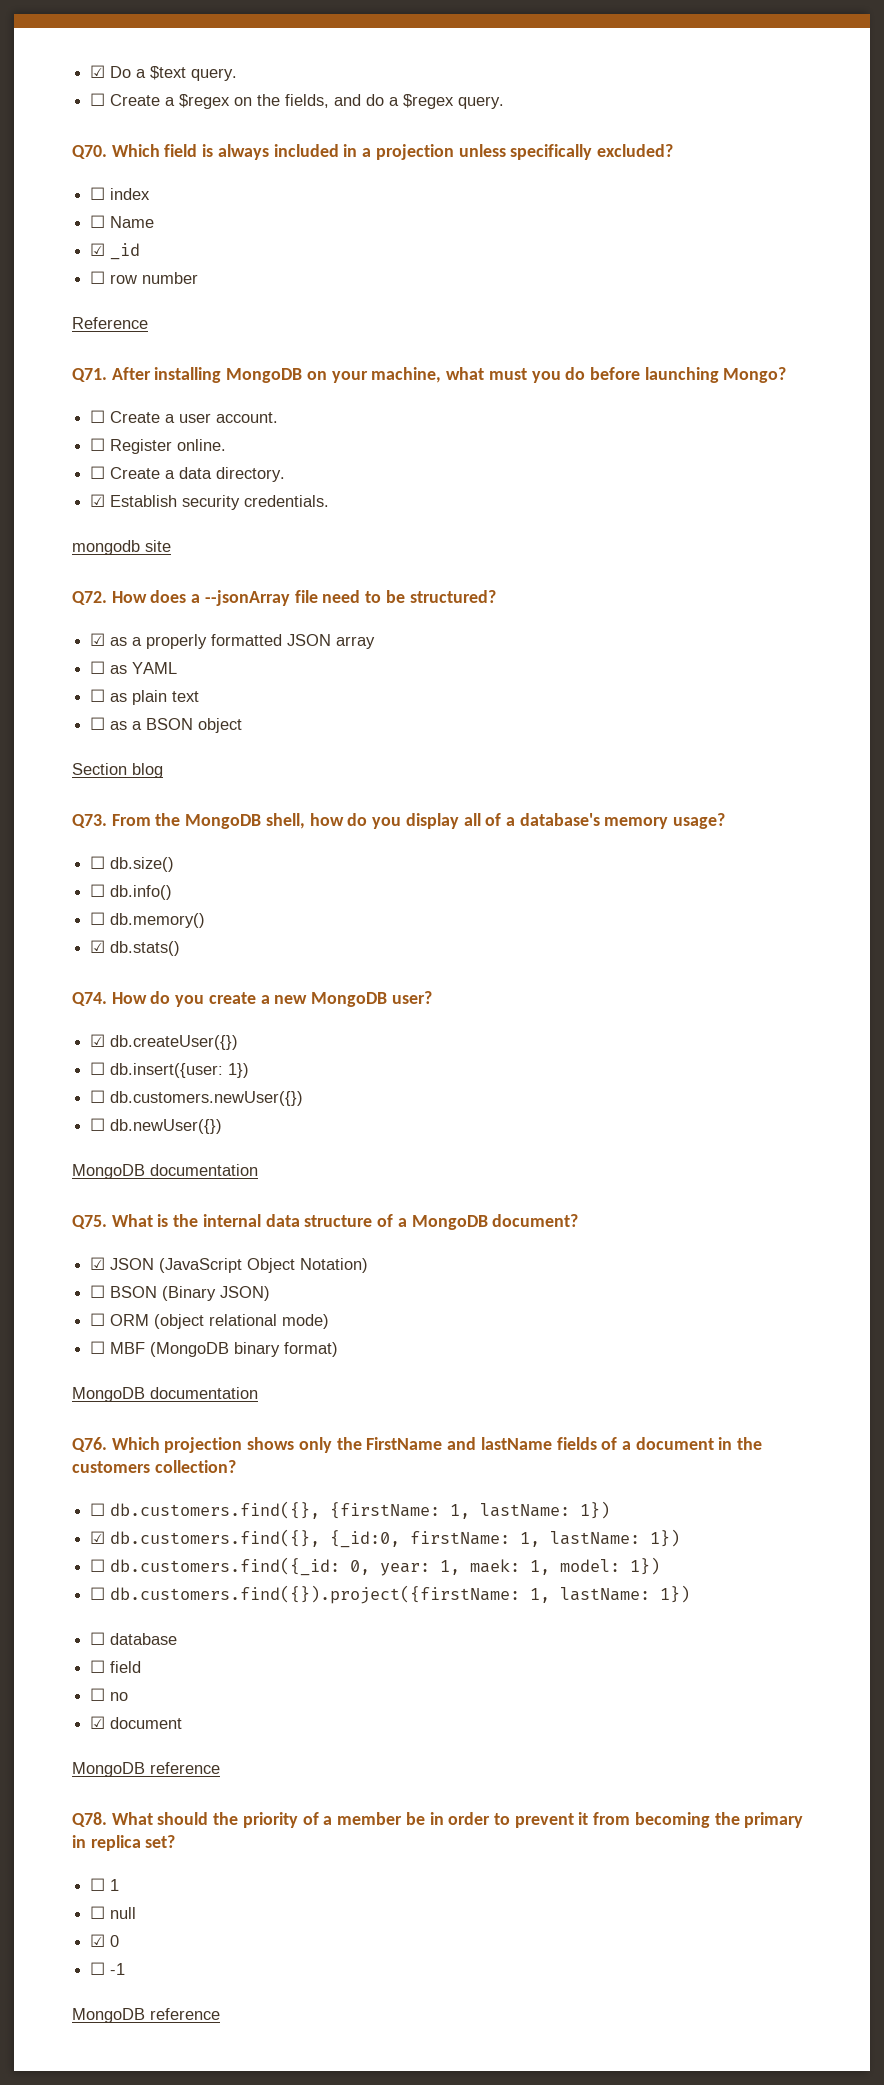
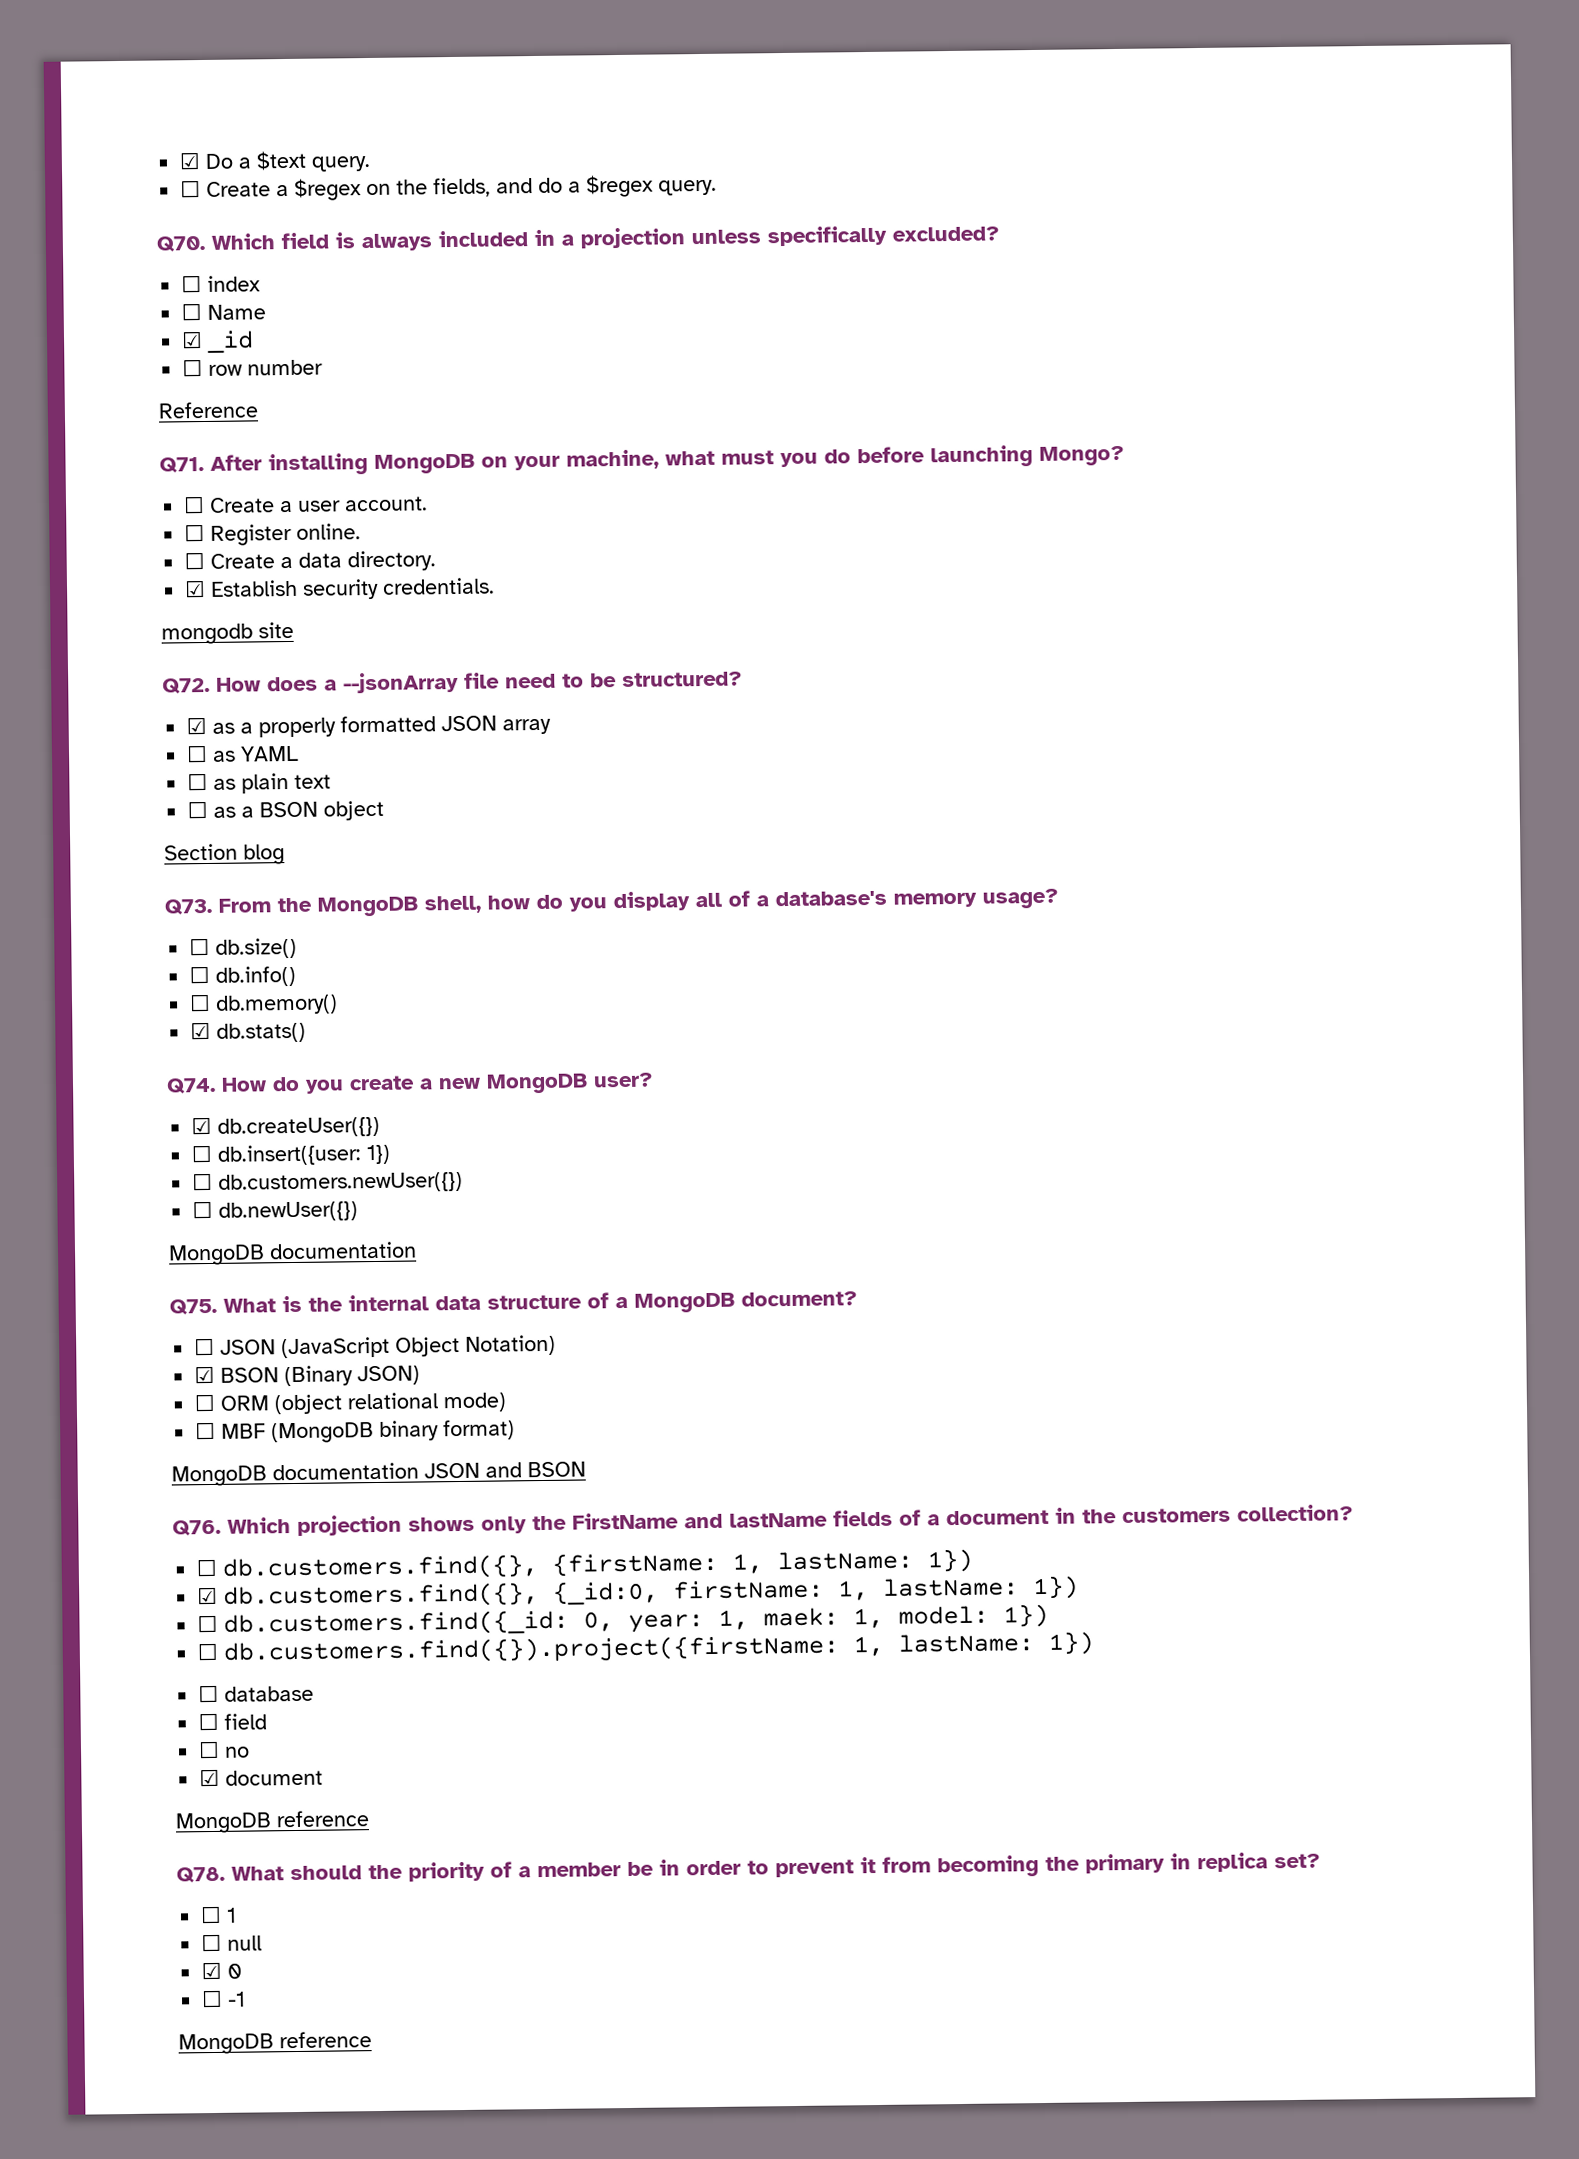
[90,1257,106,1270] ☑ -> [194,1337,216,1356] ☐
[90,1285,106,1298] ☐ -> [194,1365,216,1384] ☑
(258, 1393) none -> [424,1461,586,1479] JSON and BSON

